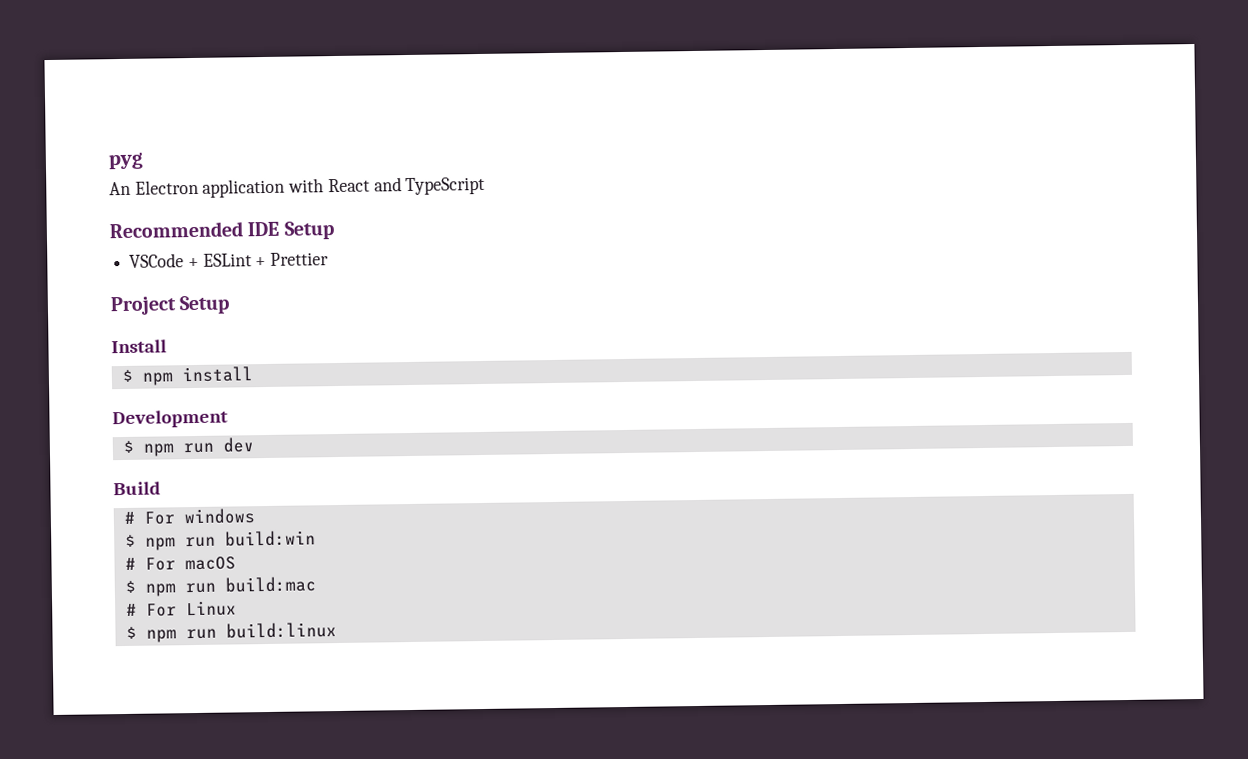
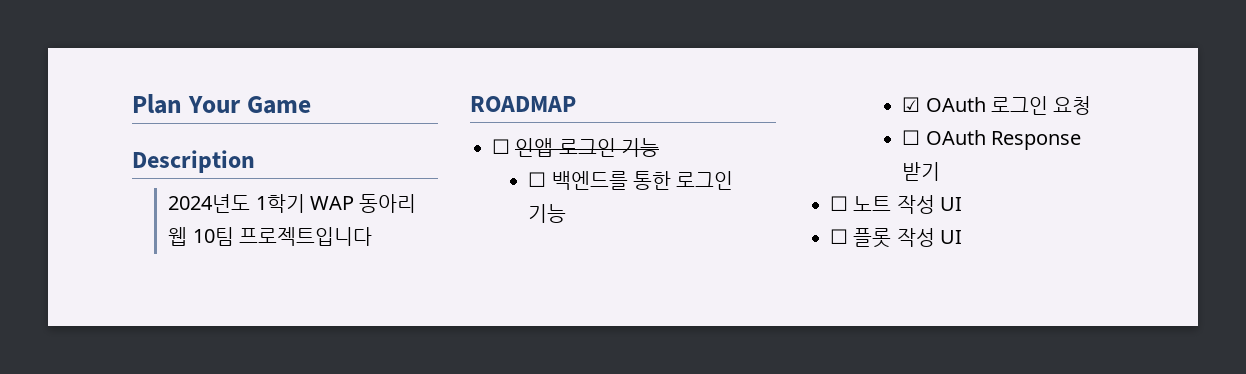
[108,152,144,170] [109,176,486,198] [109,221,335,240] [129,252,330,268] [110,295,231,316] [111,339,167,354] [121,366,253,386] [112,409,228,429] [122,437,254,457] [113,481,161,496] [123,508,255,525] [124,530,316,551] [124,556,236,571] [124,576,316,597] [125,600,237,617] [125,622,337,643] pyg // An Electron application with React and TypeScript // Recommended IDE Setup // VSCode + ESLint + Prettier // Project Setup // Install // $ npm install // Development // $ npm run dev // Build // # For windows // $ npm run build:win // # For macOS // $ npm run build:mac // # For Linux // $ npm run build:linux -> [132,94,311,114] [132,150,255,173] [168,194,417,213] [168,227,372,246] [470,96,576,112] [492,138,660,157] [528,171,734,190] [528,204,567,223] [902,96,1092,115] [902,130,1082,150] [902,162,941,181] [830,195,963,214] [830,228,963,248] Plan Your Game // Description // 2024년도 1학기 WAP 동아리 웹 10팀 프로젝트입니다 // ROADMAP // ☐ 인앱 로그인 기능 // ☐ 백엔드를 통한 로그인 기능 // ☑ OAuth 로그인 요청 // ☐ OAuth Response 받기 // ☐ 노트 작성 UI // ☐ 플롯 작성 UI

